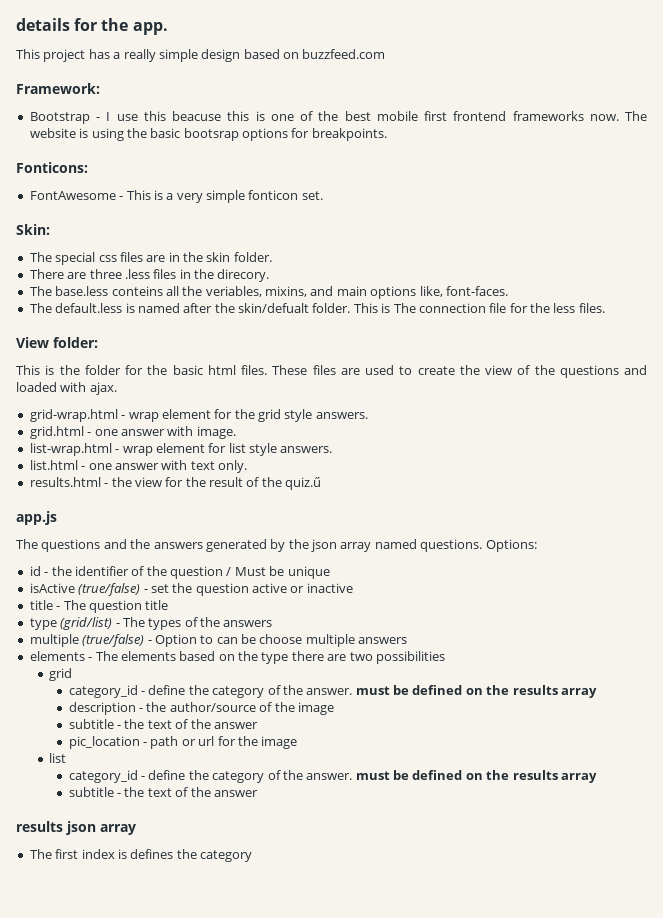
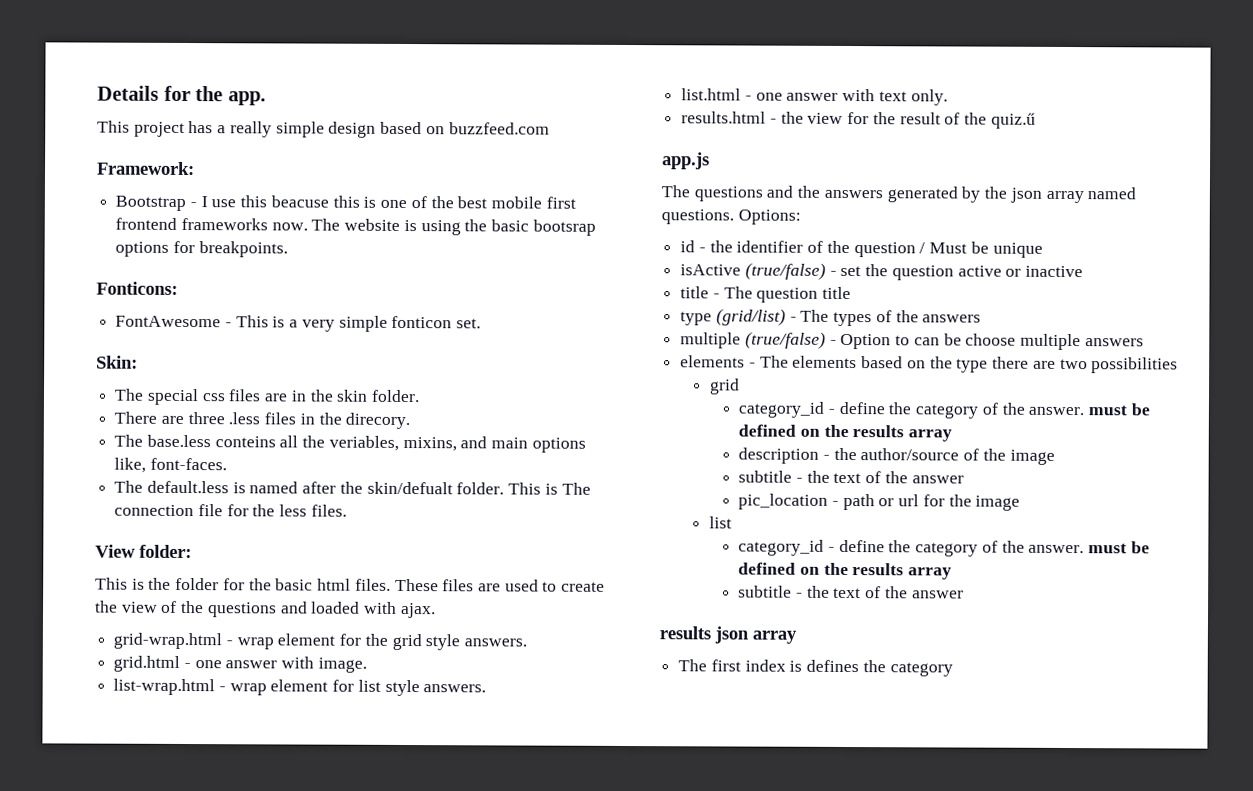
[16,18,70,31] details -> [97,85,159,101] Details

